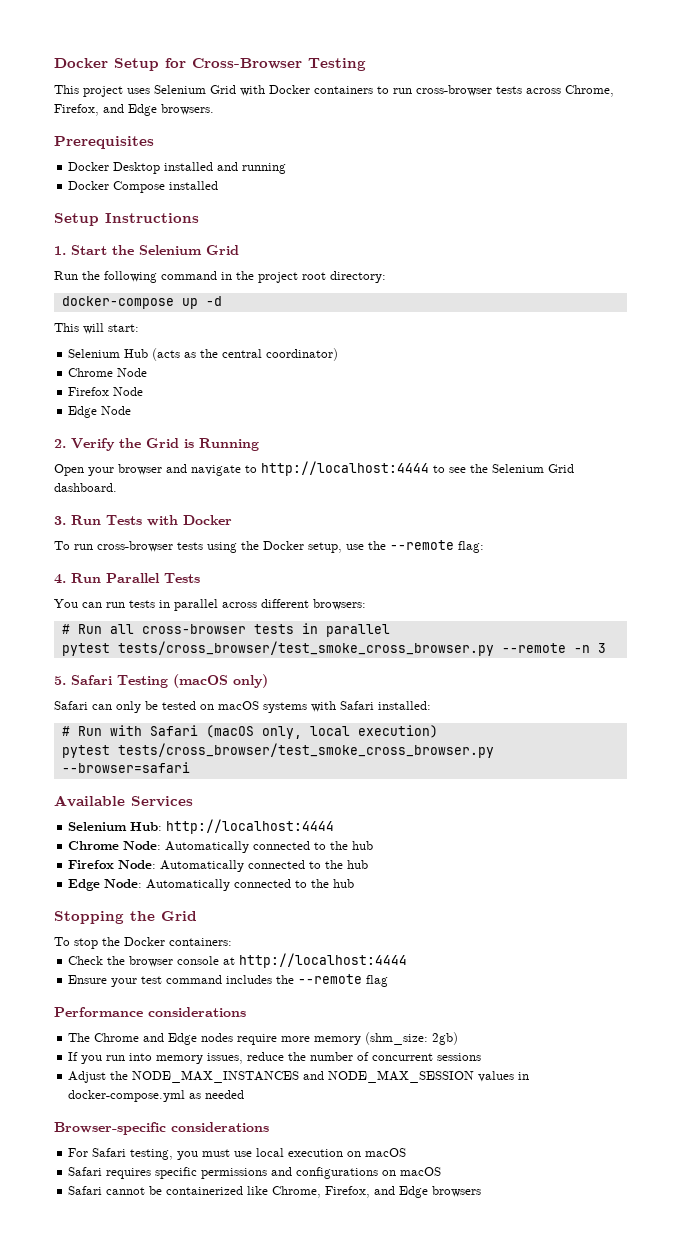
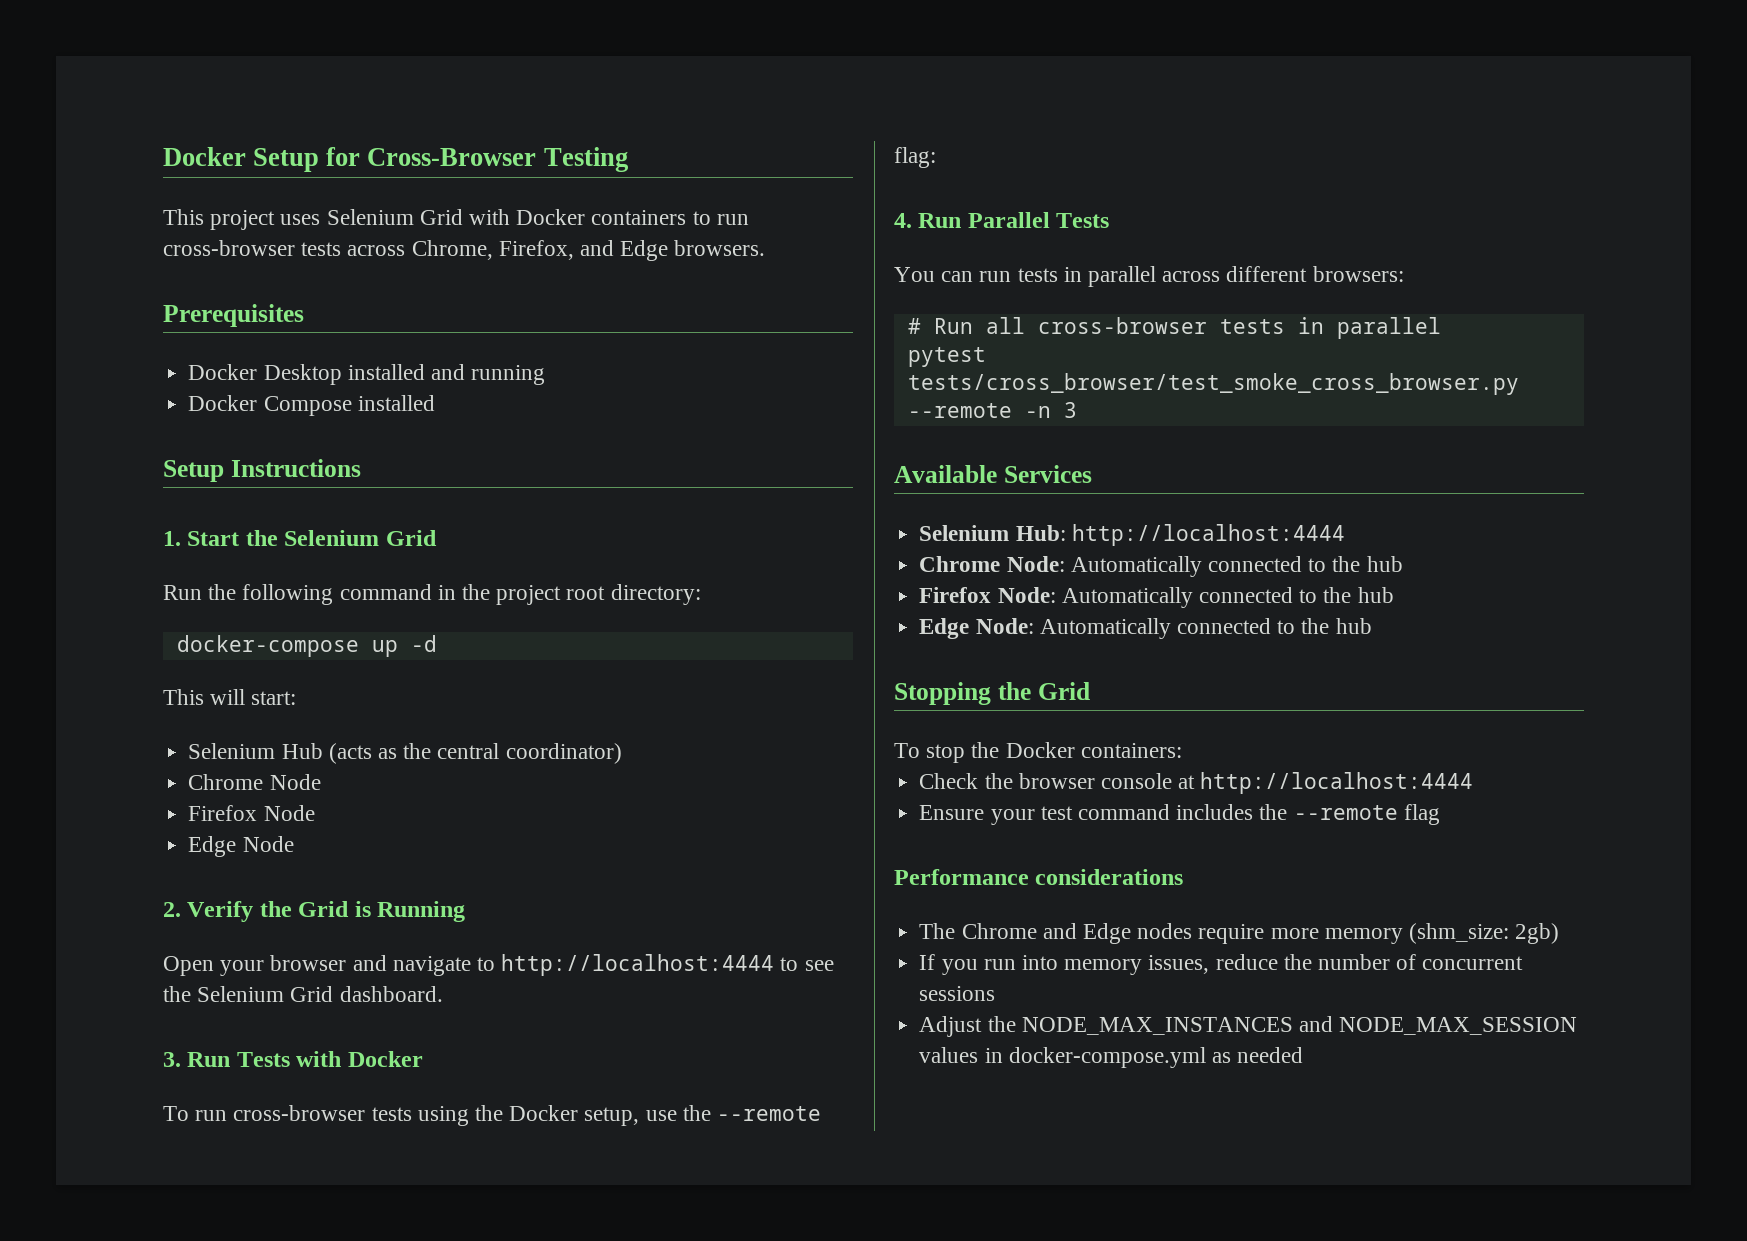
[54,674,268,688] [54,701,431,713] [61,725,438,739] [61,743,494,758] [61,762,190,773] // 5. Safari Testing (macOS only) // Safari can only be tested on macOS systems with Safari installed: // # Run with Safari (macOS only, local execution) // pytest tests/cross_browser/test_smoke_cross_browser.py --browser=safari -> (1077, 410) none
[54,1122,269,1135] [68,1148,407,1160] [68,1167,442,1179] [68,1186,482,1198] // Browser-specific considerations // For Safari testing, you must use local execution on macOS // Safari requires specific permissions and configurations on macOS // Safari cannot be containerized like Chrome, Firefox, and Edge browsers -> (1304, 1055) none

